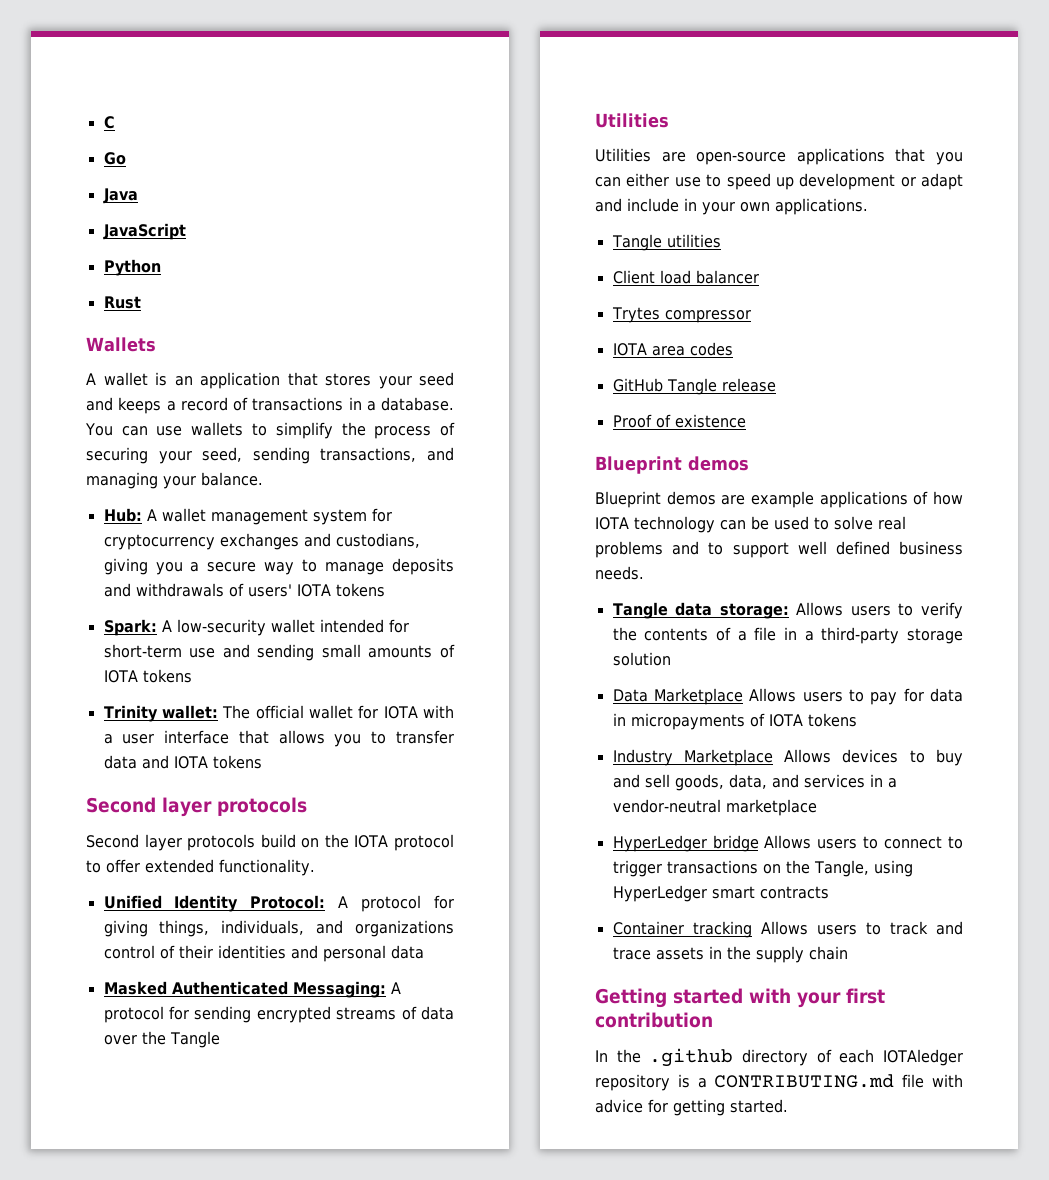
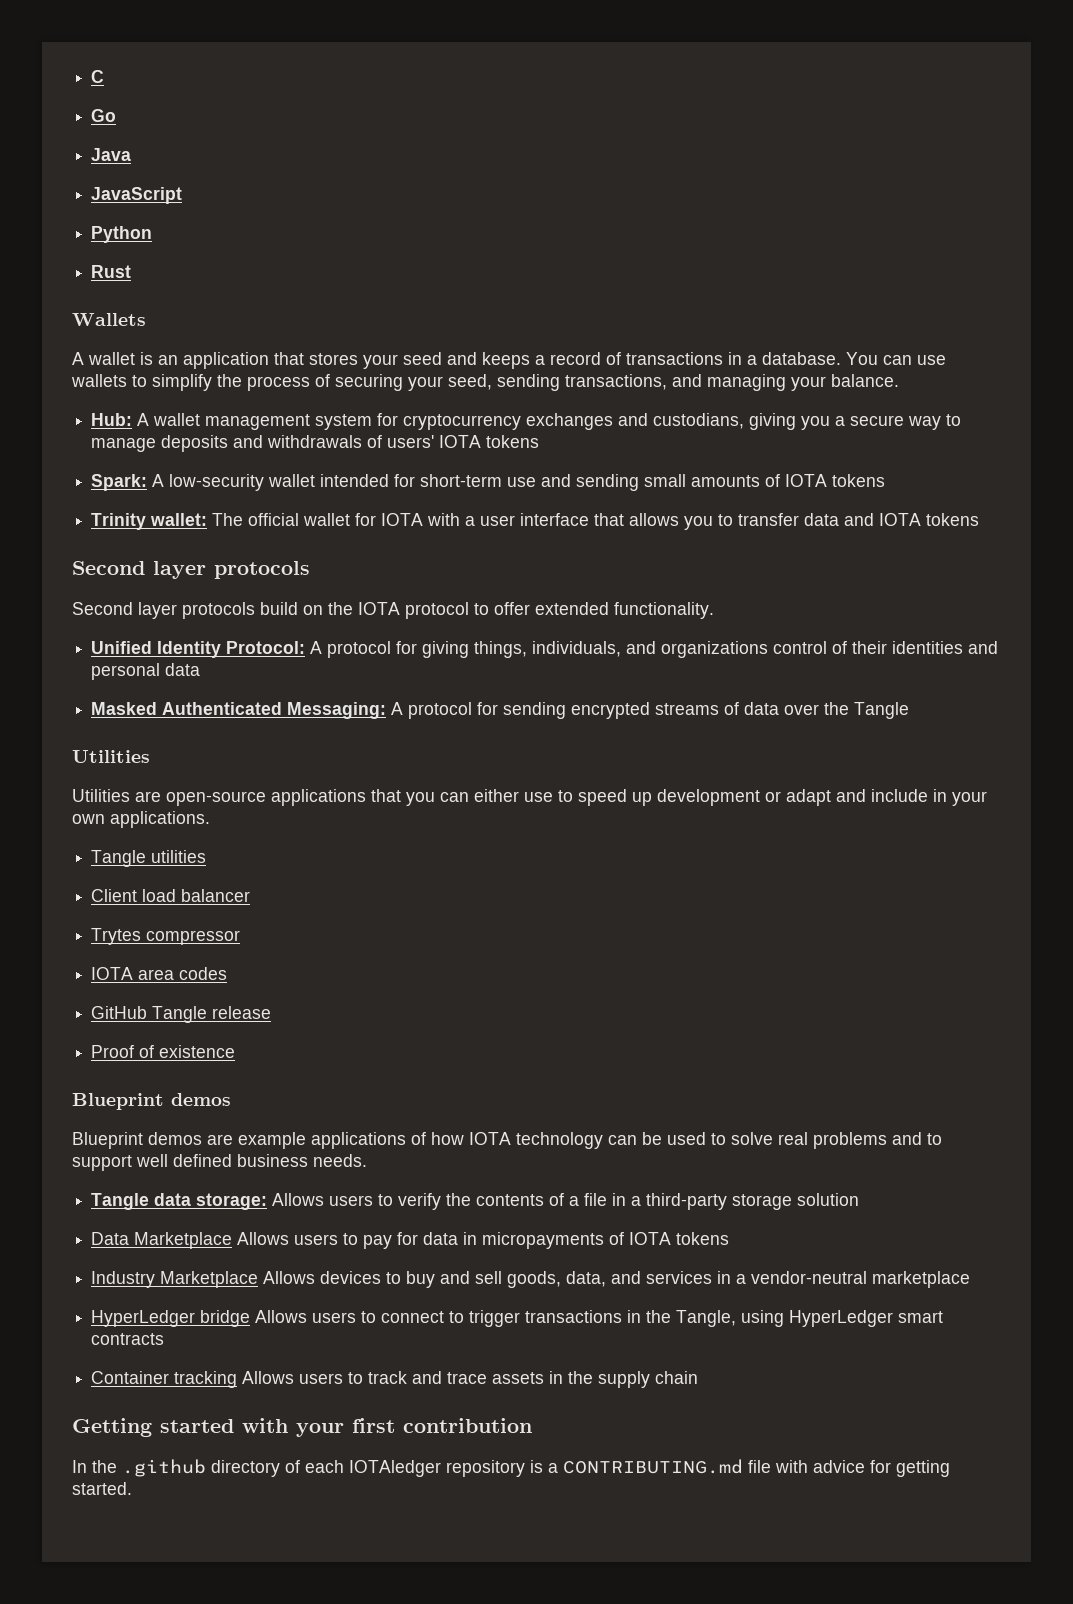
[762,864,781,874] on -> [627,1310,642,1323] in

